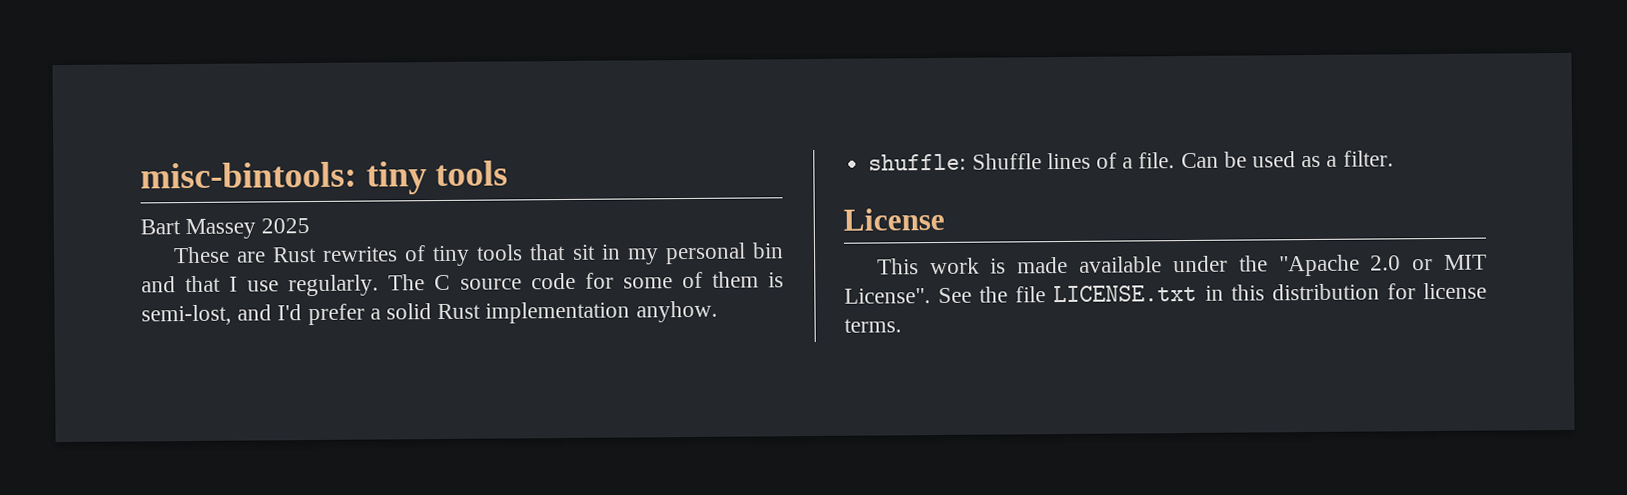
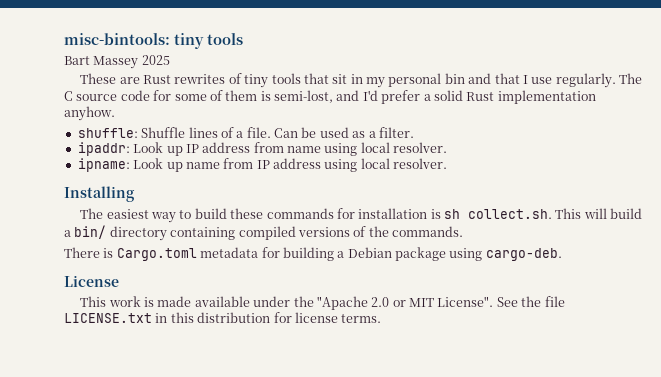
(1394, 158) none -> [77,142,448,156] [77,158,448,172] [64,186,135,202] [80,208,643,223] [64,225,463,241] [64,247,562,261] // ipaddr: Look up IP address from name using local resolver. // ipname: Look up name from IP address using local resolver. // Installing // The easiest way to build these commands for installation is sh collect.sh. This will build a bin/ directory containing compiled versions of the commands. // There is Cargo.toml metadata for building a Debian package using cargo-deb.

